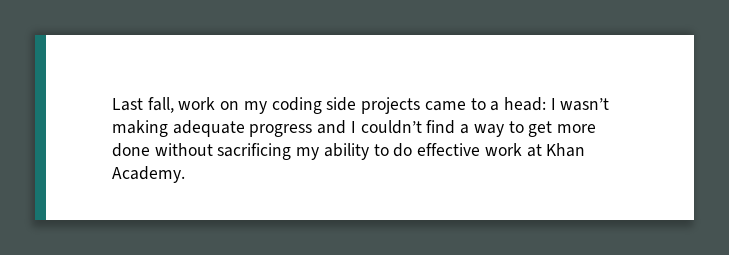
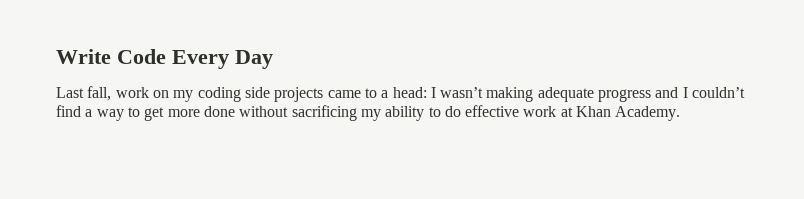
(112, 104) none -> [56,49,273,69] Write Code Every Day //

